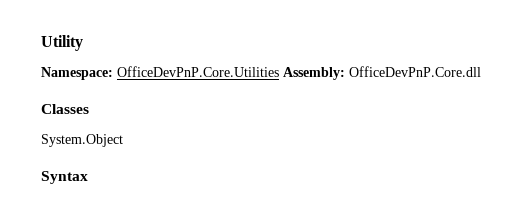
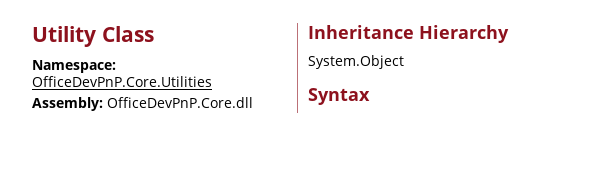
(83, 43) none -> [101,26,154,42] Class
(279, 71) none -> (212, 81) //
[41,104,89,114] Classes -> [308,25,509,43] Inheritance Hierarchy

